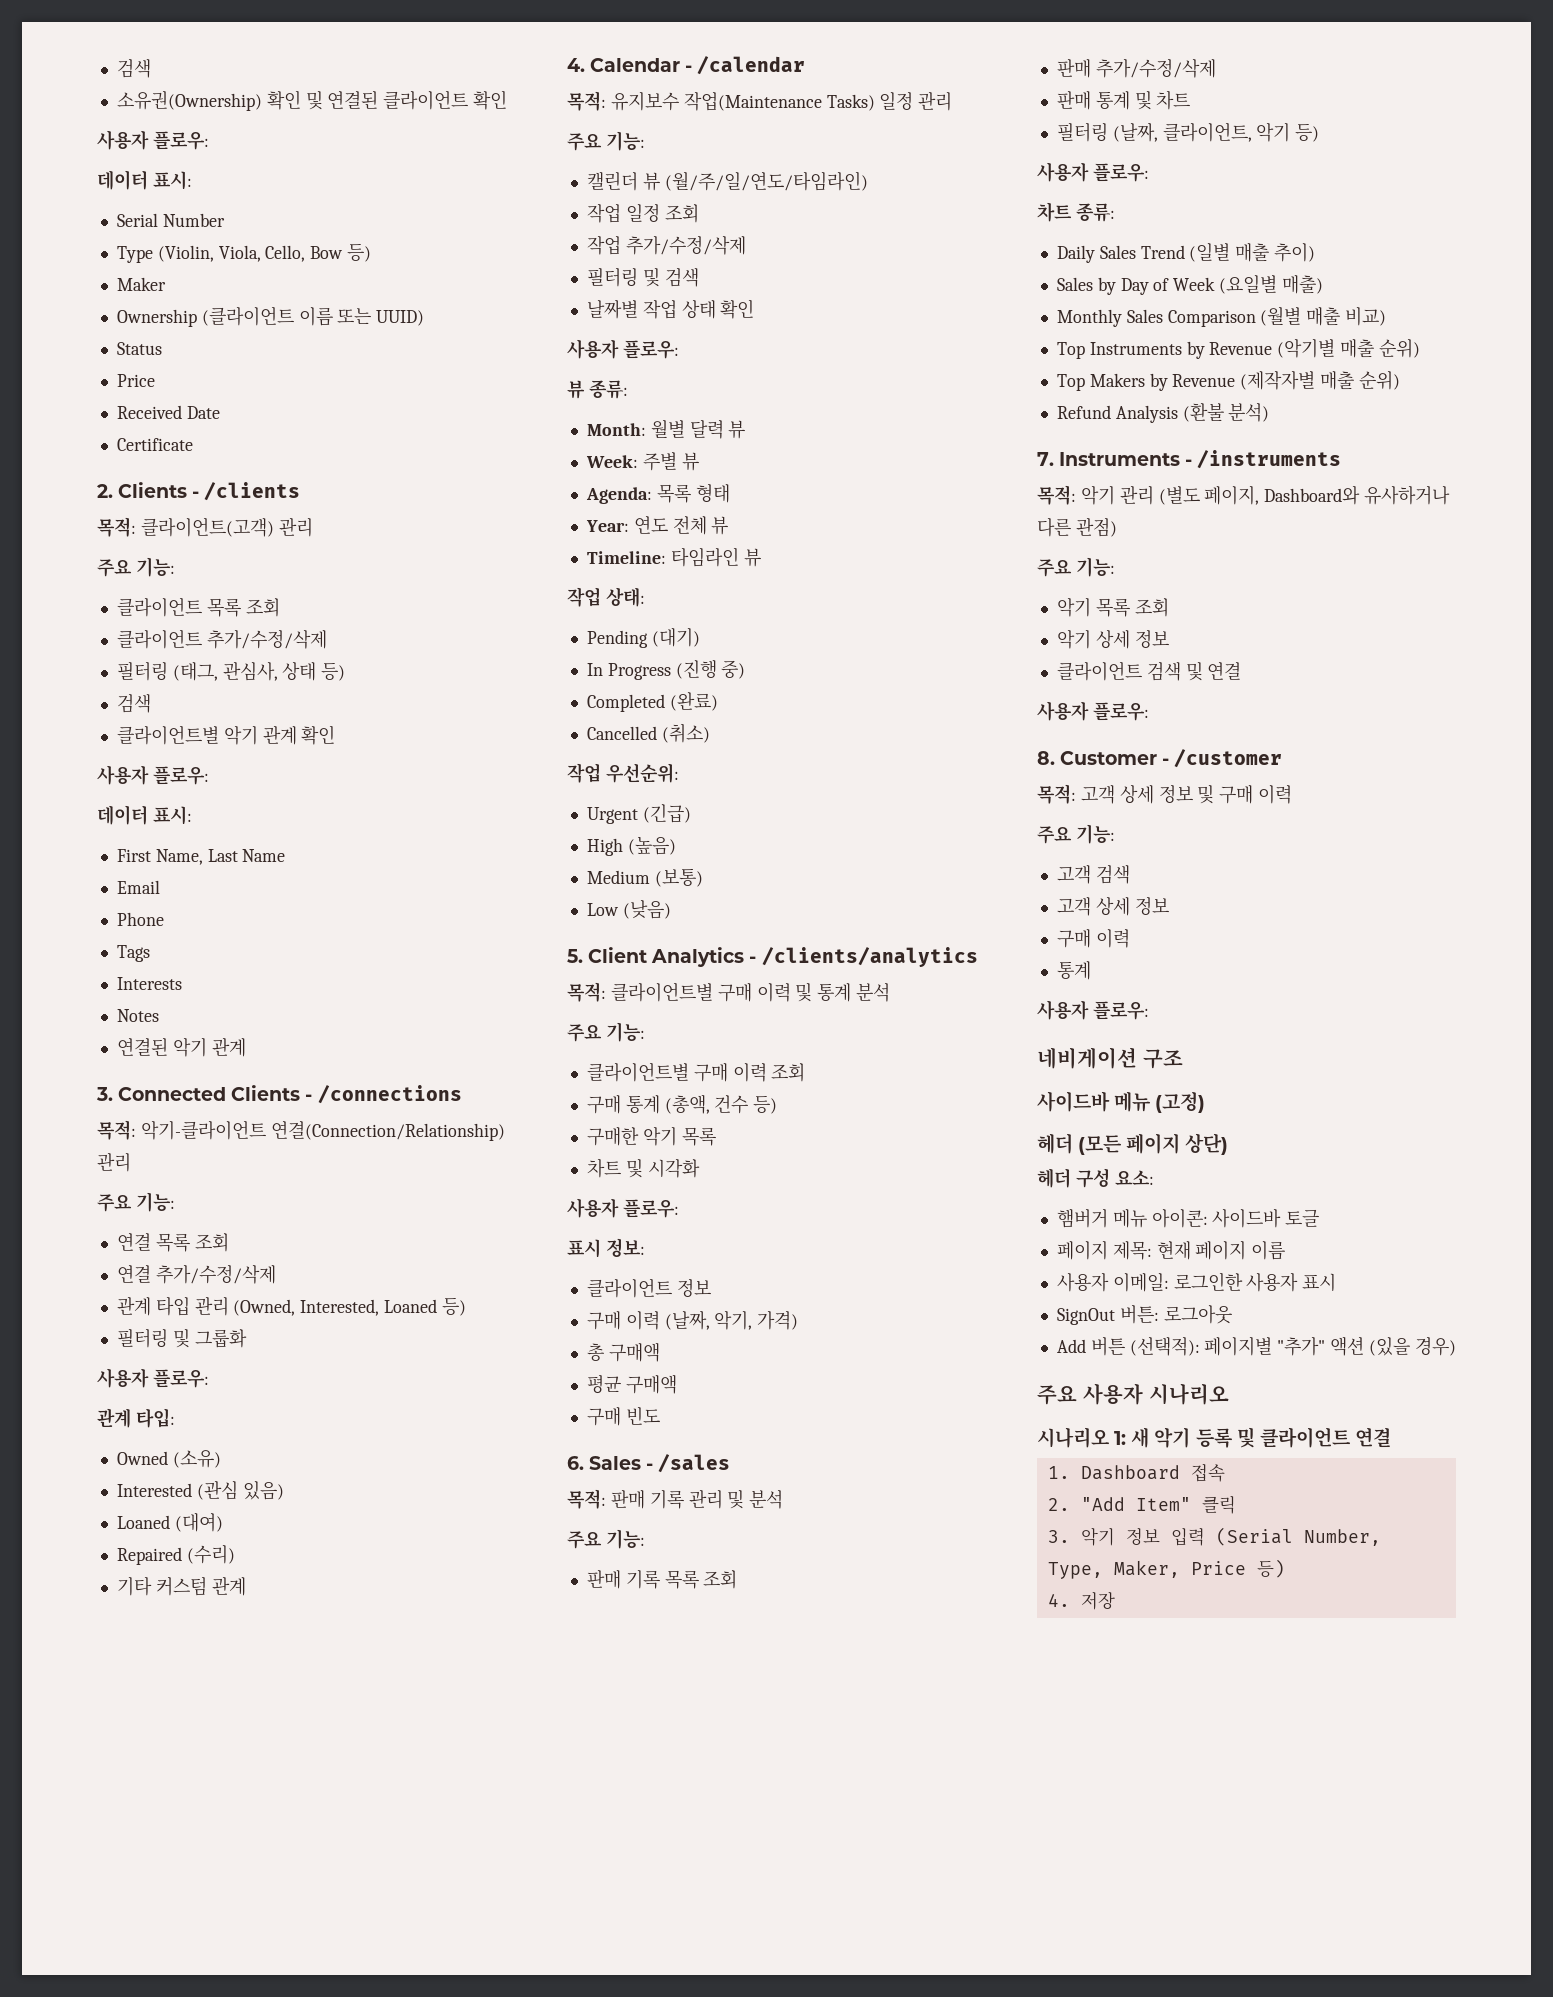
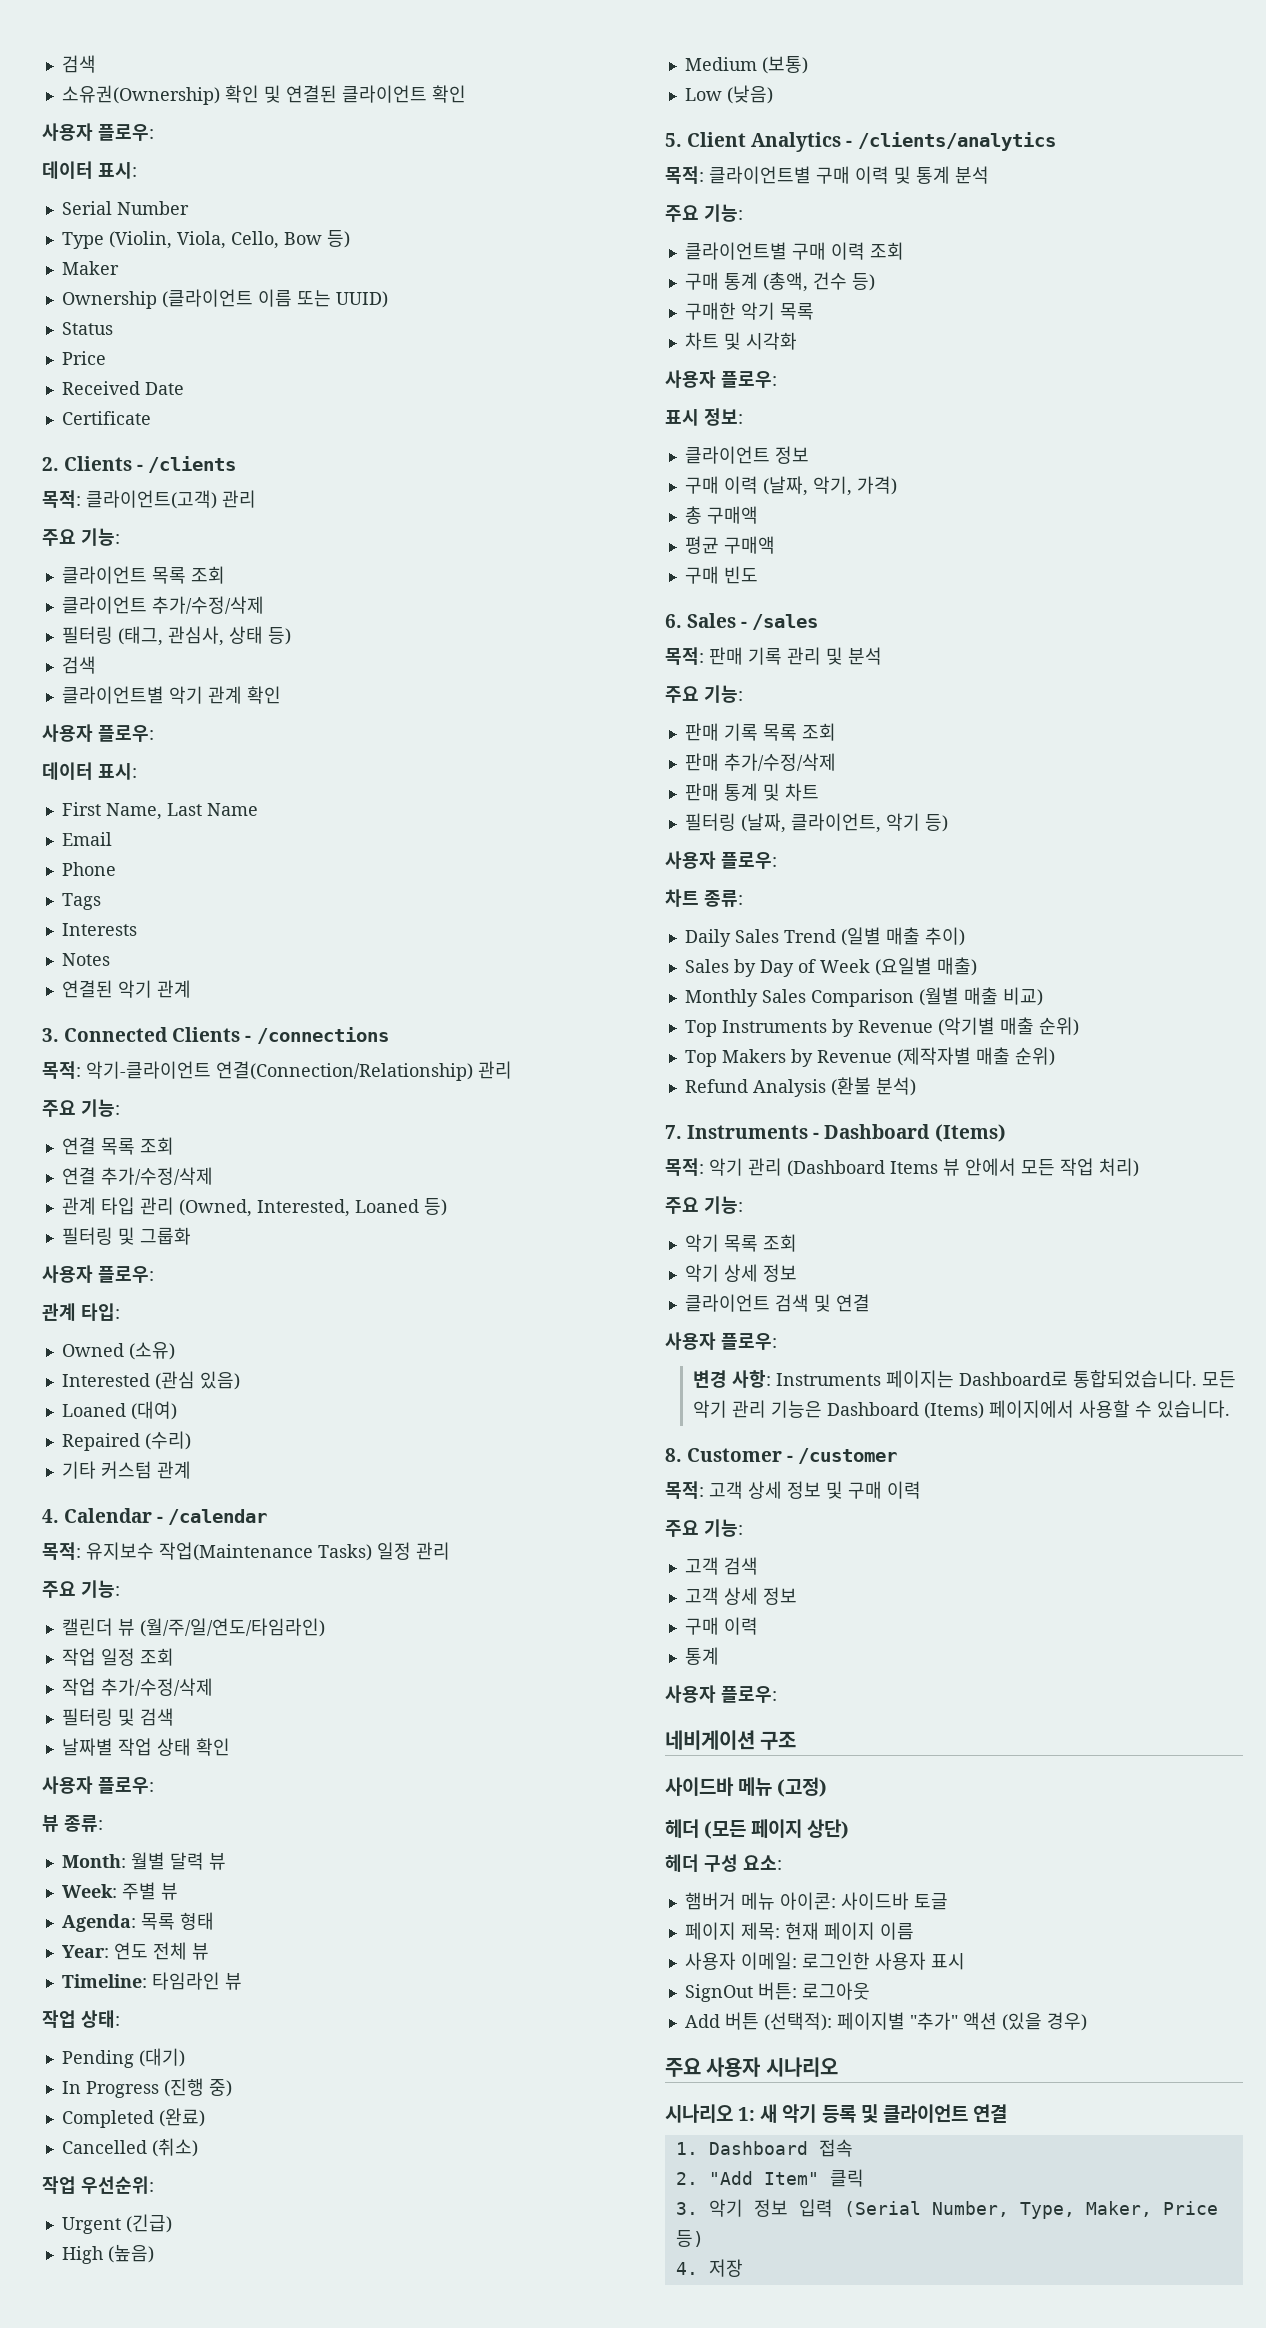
[1197,450,1342,469] /instruments -> [824,1124,1006,1142] Dashboard (Items)
[1158,485,1451,505] [1037,517,1117,537] (별도 페이지, Dashboard와 유사하거나 다른 관점) -> [787,1158,1139,1177] (Dashboard Items 뷰 안에서 모든 작업 처리)
(1149, 711) none -> [692,1370,1236,1388] [692,1400,1230,1419] // 변경 사항: Instruments 페이지는 Dashboard로 통합되었습니다. 모든 악기 관리 기능은 Dashboard (Items) 페이지에서 사용할 수 있습니다.

